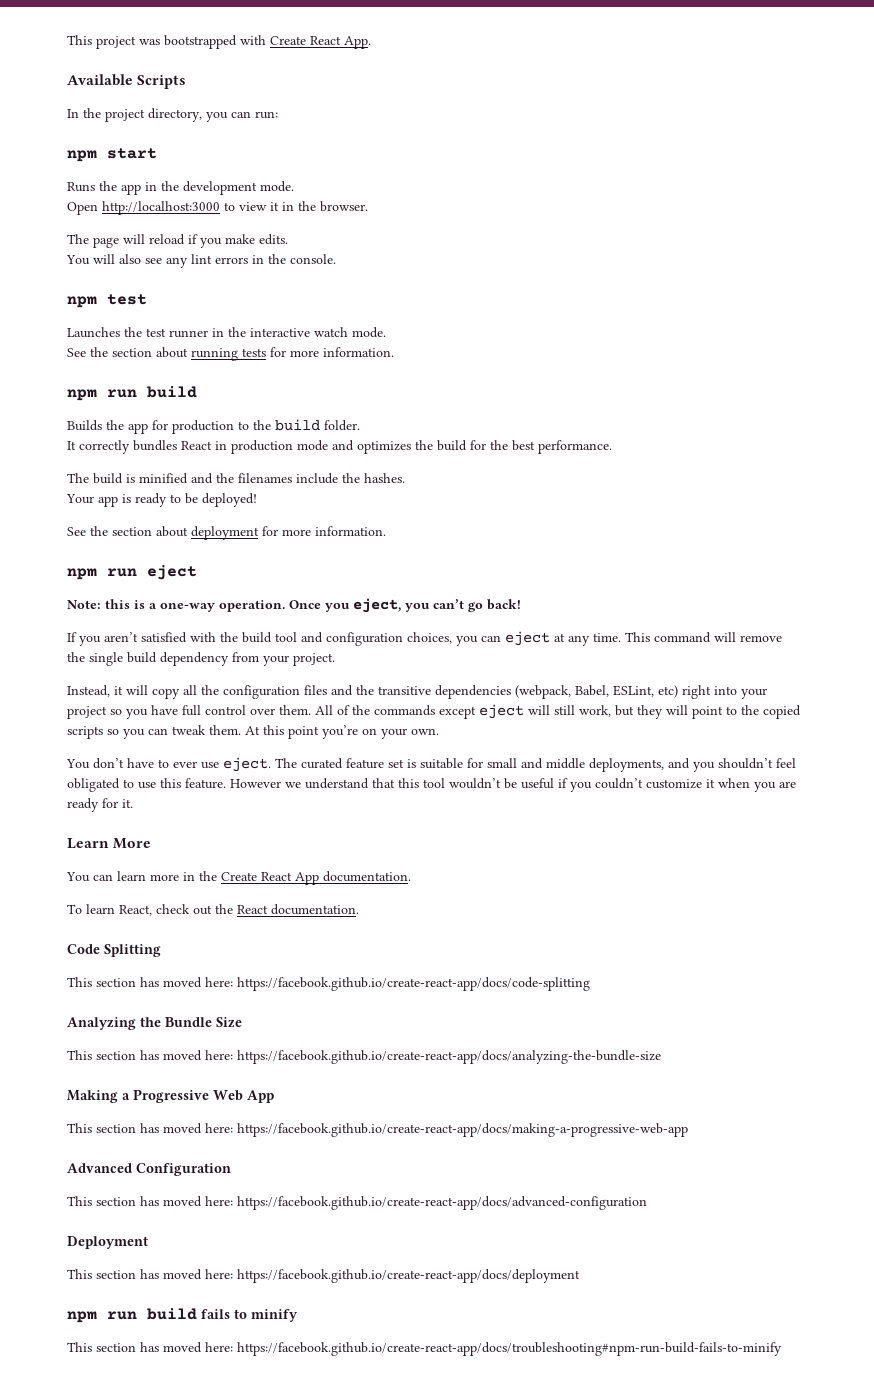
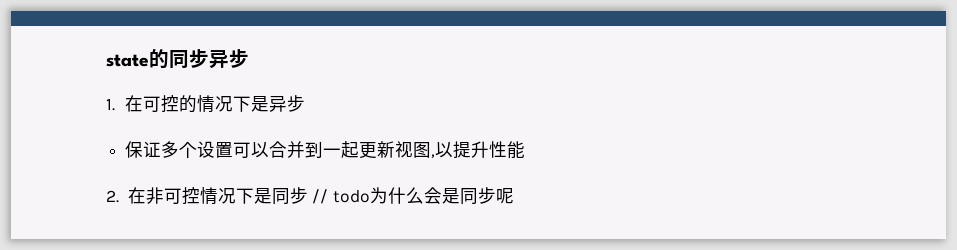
[67,35,371,49] [67,74,187,89] [67,108,278,122] [67,148,157,162] [67,181,294,195] [67,201,368,215] [67,234,288,248] [66,254,336,268] [67,294,147,308] [67,327,386,338] [67,347,394,361] [67,386,197,401] [67,419,360,434] [67,440,612,454] [67,473,405,484] [66,493,257,507] [67,526,386,540] [67,565,197,580] [67,598,521,613] [67,631,782,646] [67,652,335,666] [67,685,767,699] [67,704,801,719] [67,725,439,739] [66,757,796,772] [67,778,796,792] [67,798,133,812] [67,838,152,849] [66,871,411,885] [67,904,359,916] [67,944,161,957] [67,977,590,991] [67,1017,242,1030] [67,1050,661,1064] [67,1089,274,1103] [67,1123,688,1137] [67,1163,231,1176] [67,1196,647,1210] [67,1236,148,1249] [67,1269,580,1283] [67,1308,298,1323] [67,1342,782,1356] This project was bootstrapped with Create React App. // Available Scripts // In the project directory, you can run: // npm start // Runs the app in the development mode. // Open http://localhost:3000 to view it in the browser. // The page will reload if you make edits. // You will also see any lint errors in the console. // npm test // Launches the test runner in the interactive watch mode. // See the section about running tests for more information. // npm run build // Builds the app for production to the build folder. // It correctly bundles React in production mode and optimizes the build for the best performance. // The build is minified and the filenames include the hashes. // Your app is ready to be deployed! // See the section about deployment for more information. // npm run eject // Note: this is a one-way operation. Once you eject, you can’t go back! // If you aren’t satisfied with the build tool and configuration choices, you can eject at any time. This command will remove the single build dependency from your project. // Instead, it will copy all the configuration files and the transitive dependencies (webpack, Babel, ESLint, etc) right into your project so you have full control over them. All of the commands except eject will still work, but they will point to the copied scripts so you can tweak them. At this point you’re on your own. // You don’t have to ever use eject. The curated feature set is suitable for small and middle deployments, and you shouldn’t feel obligated to use this feature. However we understand that this tool wouldn’t be useful if you couldn’t customize it when you are ready for it. // Learn More // You can learn more in the Create React App documentation. // To learn React, check out the React documentation. // Code Splitting // This section has moved here: https://facebook.github.io/create-react-app/docs/code-splitting // Analyzing the Bundle Size // This section has moved here: https://facebook.github.io/create-react-app/docs/analyzing-the-bundle-size // Making a Progressive Web App // This section has moved here: https://facebook.github.io/create-react-app/docs/making-a-progressive-web-app // Advanced Configuration // This section has moved here: https://facebook.github.io/create-react-app/docs/advanced-configuration // Deployment // This section has moved here: https://facebook.github.io/create-react-app/docs/deployment // npm run build fails to minify // This section has moved here: https://facebook.github.io/create-react-app/docs/troubleshooting#npm-run-build-fails-to-minify -> [106,49,249,69] [106,95,306,113] [125,141,526,159] [106,187,515,205] state的同步异步 // 1.在可控的情况下是异步 // 保证多个设置可以合并到一起更新视图,以提升性能 // 2.在非可控情况下是同步 // todo为什么会是同步呢

